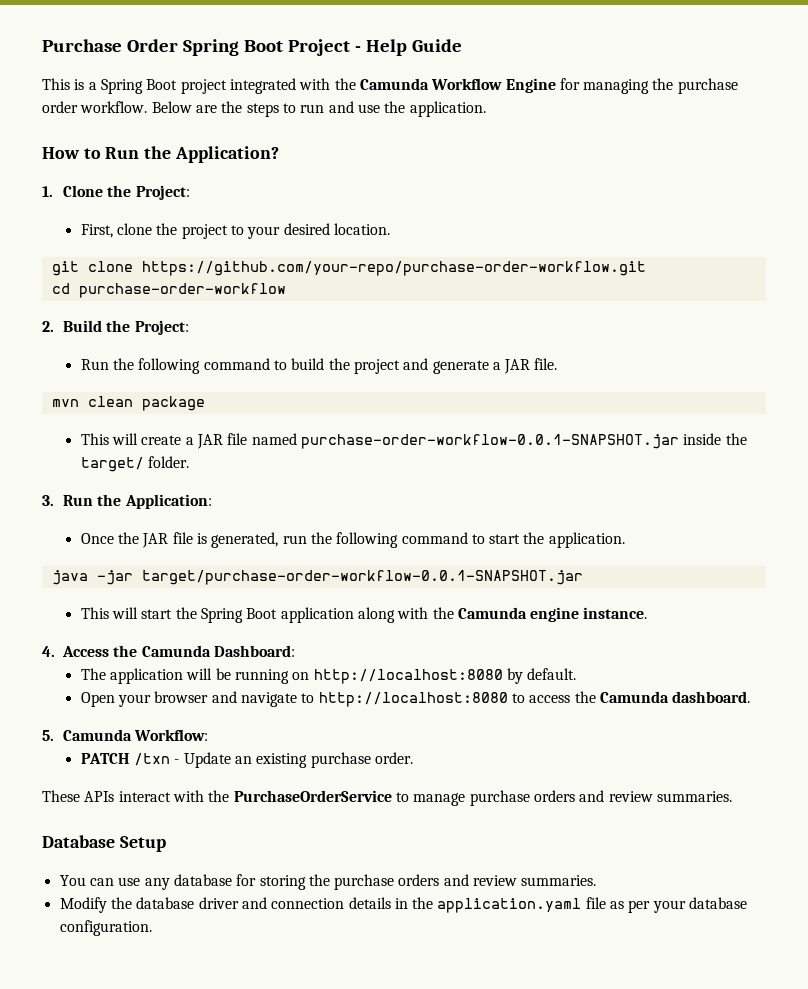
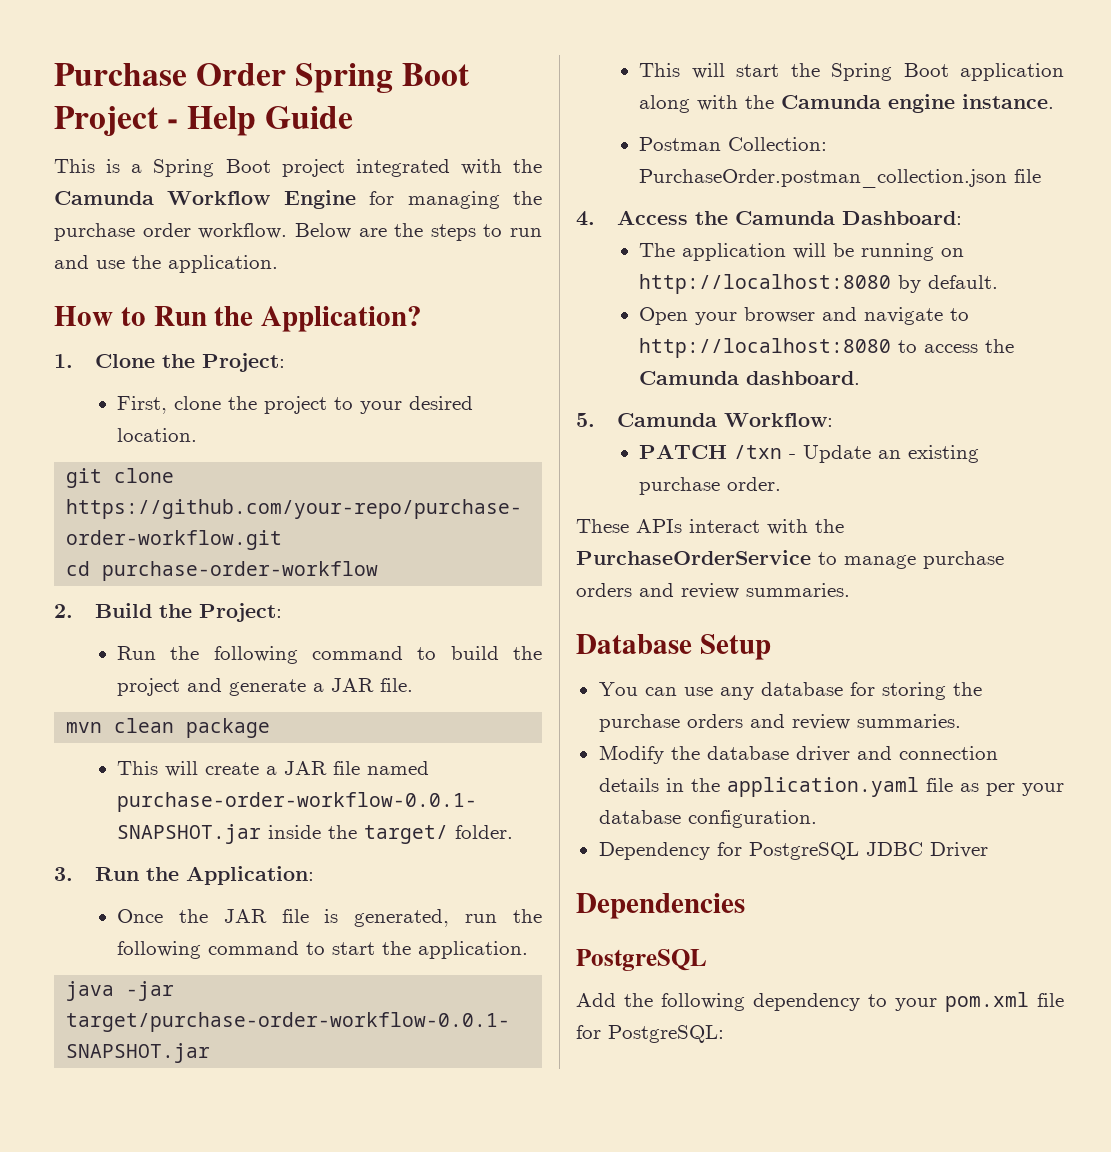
(648, 613) none -> [639,137,828,151] [639,169,1042,188] // Postman Collection: PurchaseOrder.postman_collection.json file
(152, 928) none -> [598,842,988,860] [576,893,745,919] [576,949,707,971] [576,992,1064,1012] [576,1025,724,1043] // Dependency for PostgreSQL JDBC Driver // Dependencies // PostgreSQL // Add the following dependency to your pom.xml file for PostgreSQL:

